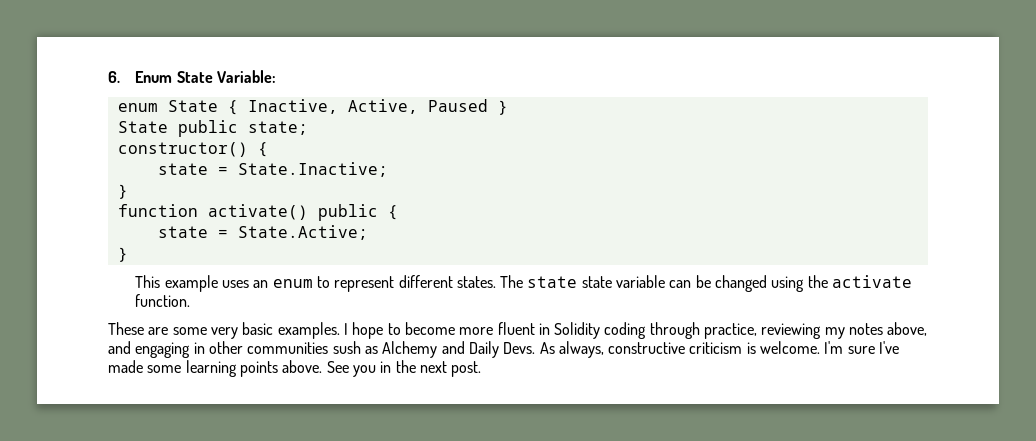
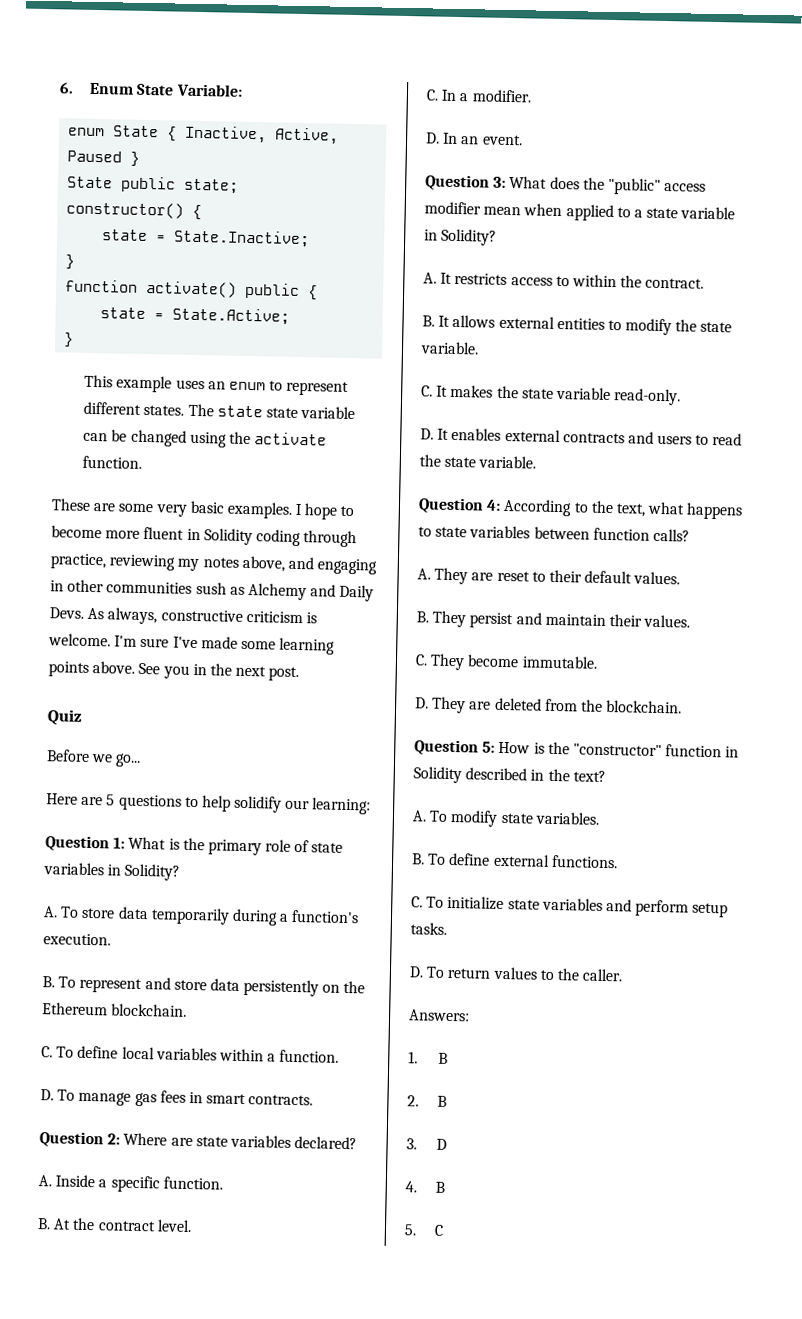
(482, 369) none -> [47,709,82,726] [46,749,142,767] [46,793,372,815] [45,835,344,856] [43,862,181,881] [43,906,360,926] [43,933,111,946] [42,976,366,997] [42,1002,188,1017] [41,1045,340,1063] [40,1089,314,1107] [39,1131,358,1150] [38,1174,223,1193] [37,1217,192,1233] [426,89,532,103] [426,132,523,146] [425,174,707,195] [424,201,736,222] [424,228,498,246] [423,272,705,289] [422,314,733,336] [420,341,479,355] [421,384,682,406] [420,427,743,446] [419,454,537,469] [418,497,744,520] [418,525,690,542] [417,567,681,585] [416,610,691,629] [415,653,598,671] [415,696,683,714] [414,739,740,758] [413,766,606,784] [412,809,600,827] [412,852,618,869] [411,895,729,918] [410,922,447,935] [409,966,624,982] [409,1009,470,1022] [408,1051,449,1064] [407,1095,448,1107] [406,1138,448,1150] [405,1181,446,1193] [404,1224,445,1236] // Quiz // Before we go... // Here are 5 questions to help solidify our learning: // Question 1: What is the primary role of state variables in Solidity? // A. To store data temporarily during a function's execution. // B. To represent and store data persistently on the Ethereum blockchain. // C. To define local variables within a function. // D. To manage gas fees in smart contracts. // Question 2: Where are state variables declared? // A. Inside a specific function. // B. At the contract level. // C. In a modifier. // D. In an event. // Question 3: What does the "public" access modifier mean when applied to a state variable in Solidity? // A. It restricts access to within the contract. // B. It allows external entities to modify the state variable. // C. It makes the state variable read-only. // D. It enables external contracts and users to read the state variable. // Question 4: According to the text, what happens to state variables between function calls? // A. They are reset to their default values. // B. They persist and maintain their values. // C. They become immutable. // D. They are deleted from the blockchain. // Question 5: How is the "constructor" function in Solidity described in the text? // A. To modify state variables. // B. To define external functions. // C. To initialize state variables and perform setup tasks. // D. To return values to the caller. // Answers: // 1. B // 2. B // 3. D // 4. B // 5. C

